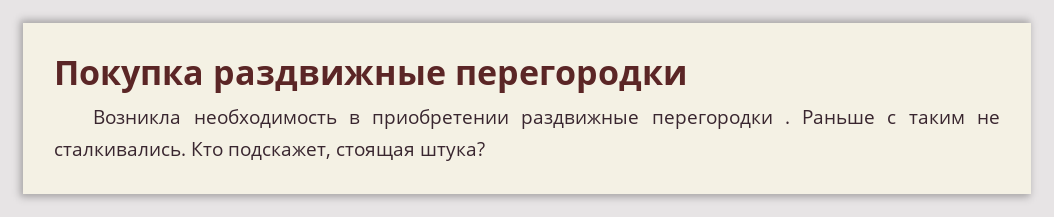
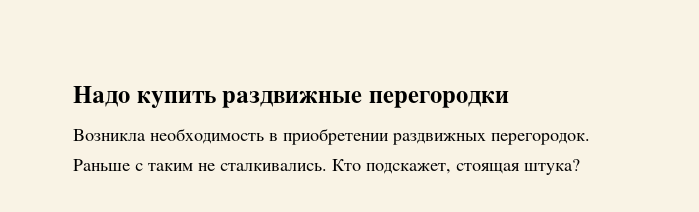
[54,61,204,93] Покупка -> [73,86,216,108] Надо купить
[521,114,790,129] раздвижные перегородки . -> [392,133,590,145] раздвижных перегородок.

